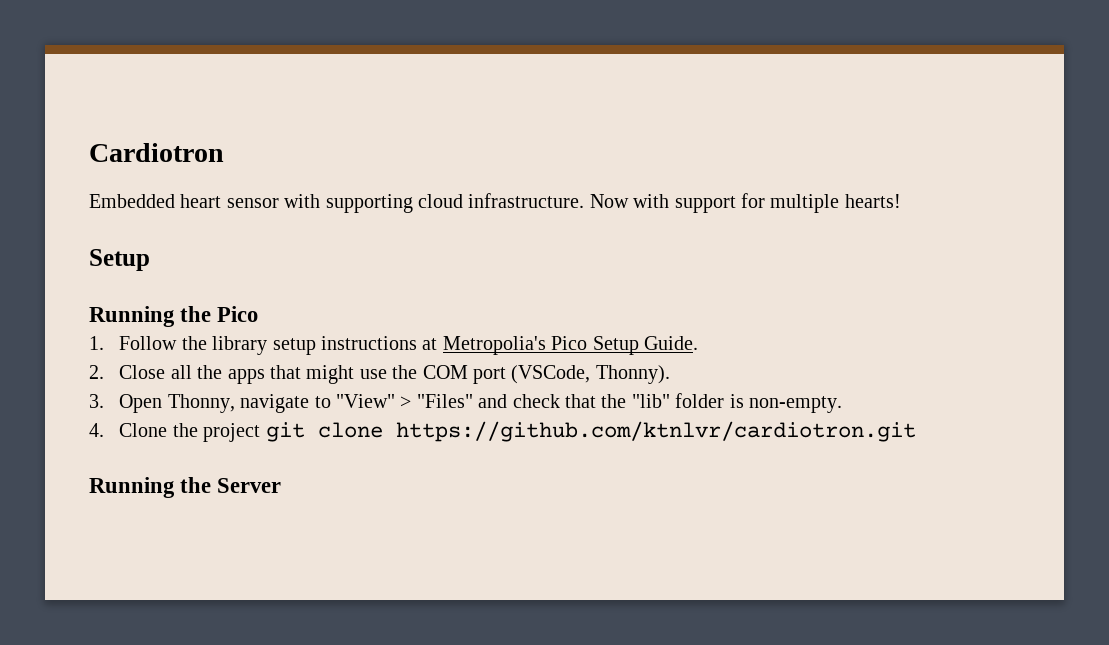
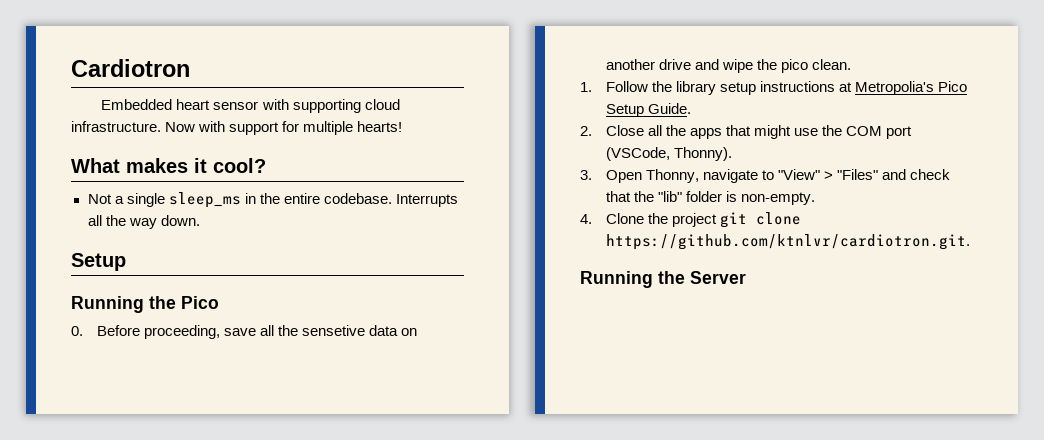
[89,249,150,271] [89,306,259,327] Setup // Running the Pico -> [71,158,266,173] [87,192,458,208] [87,215,200,229] [71,253,126,271] [71,296,219,313] [71,325,418,339] [606,59,852,73] What makes it cool? // Not a single sleep_ms in the entire codebase. Interrupts all the way down. // Setup // Running the Pico // 0. Before proceeding, save all the sensetive data on another drive and wipe the pico clean.
[395,421,916,442] https://github.com/ktnlvr/cardiotron.git -> [606,234,971,250] https://github.com/ktnlvr/cardiotron.git.

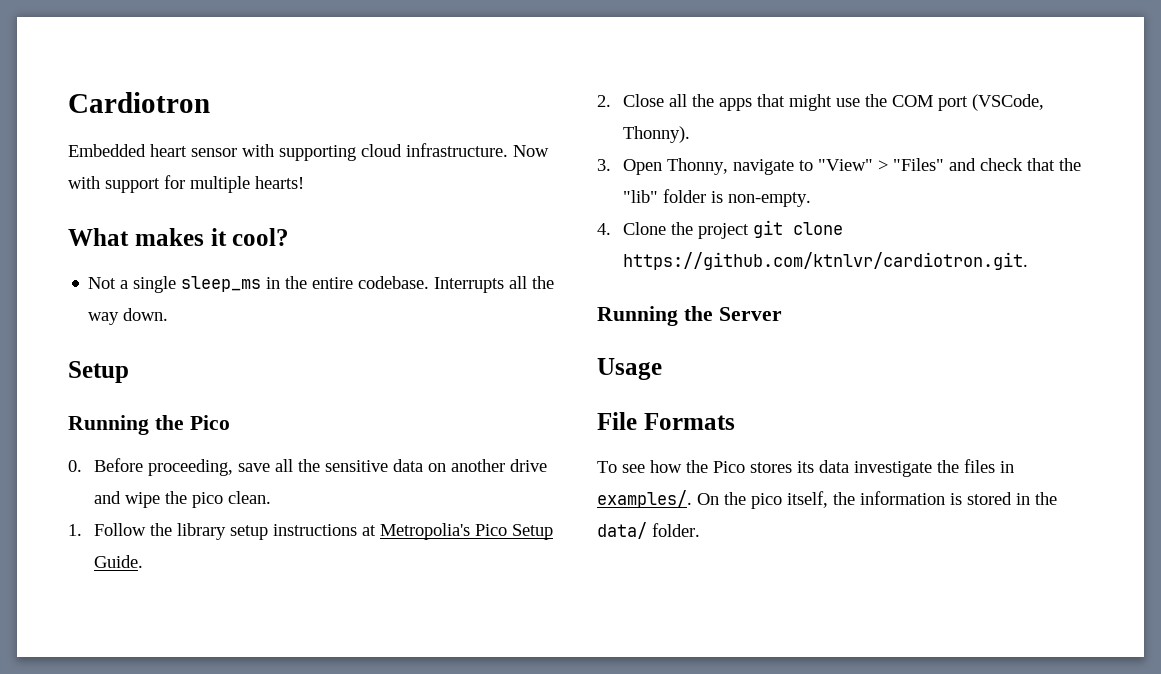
[302,325,366,336] sensetive -> [324,460,388,472] sensitive
(746, 277) none -> [597,358,662,380] [597,412,735,430] [597,459,1014,477] [597,490,1057,509] [597,522,700,539] // Usage // File Formats // To see how the Pico stores its data investigate the files in examples/. On the pico itself, the information is stored in the data/ folder.

